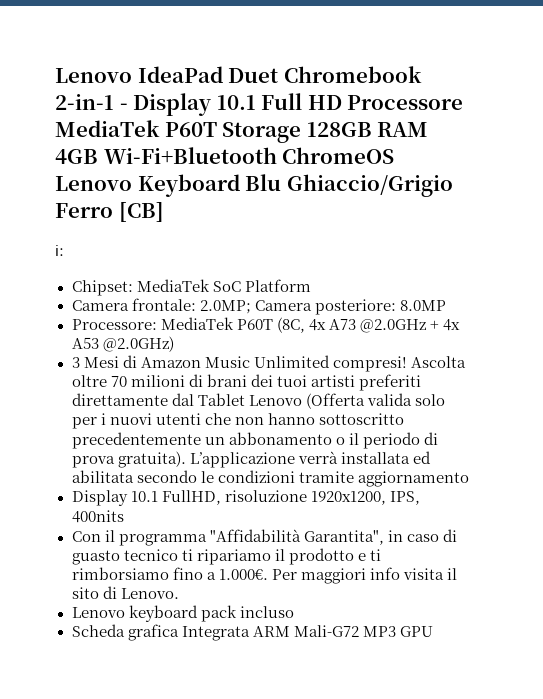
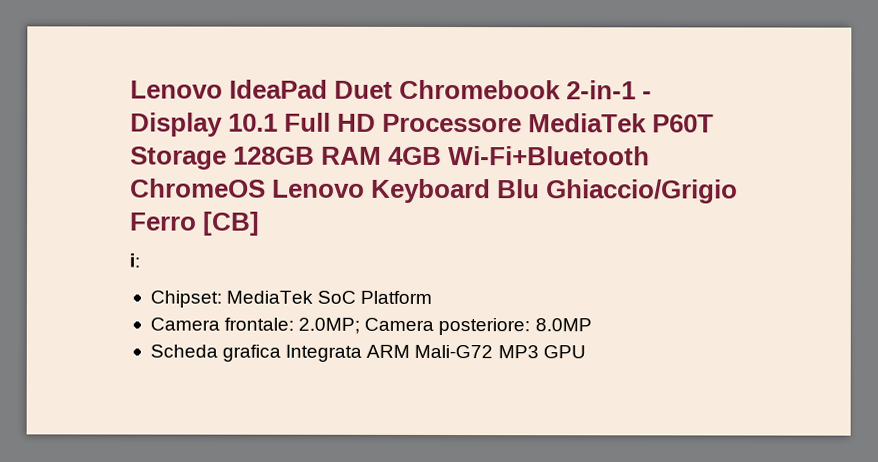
[71,317,460,333] [71,336,174,352] [71,355,466,372] [71,374,421,391] [71,393,445,409] [71,413,404,429] [71,432,438,449] [71,451,431,468] [71,470,469,487] [71,490,420,506] [71,510,124,523] [71,529,457,546] [71,548,381,565] [71,567,457,584] [71,586,179,599] [71,605,294,622] // Processore: MediaTek P60T (8C, 4x A73 @2.0GHz + 4x A53 @2.0GHz) // 3 Mesi di Amazon Music Unlimited compresi! Ascolta oltre 70 milioni di brani dei tuoi artisti preferiti direttamente dal Tablet Lenovo (Offerta valida solo per i nuovi utenti che non hanno sottoscritto precedentemente un abbonamento o il periodo di prova gratuita). L’applicazione verrà installata ed abilitata secondo le condizioni tramite aggiornamento // Display 10.1 FullHD, risoluzione 1920x1200, IPS, 400nits // Con il programma "Affidabilità Garantita", in caso di guasto tecnico ti ripariamo il prodotto e ti rimborsiamo fino a 1.000€. Per maggiori info visita il sito di Lenovo. // Lenovo keyboard pack incluso -> (592, 325) none

